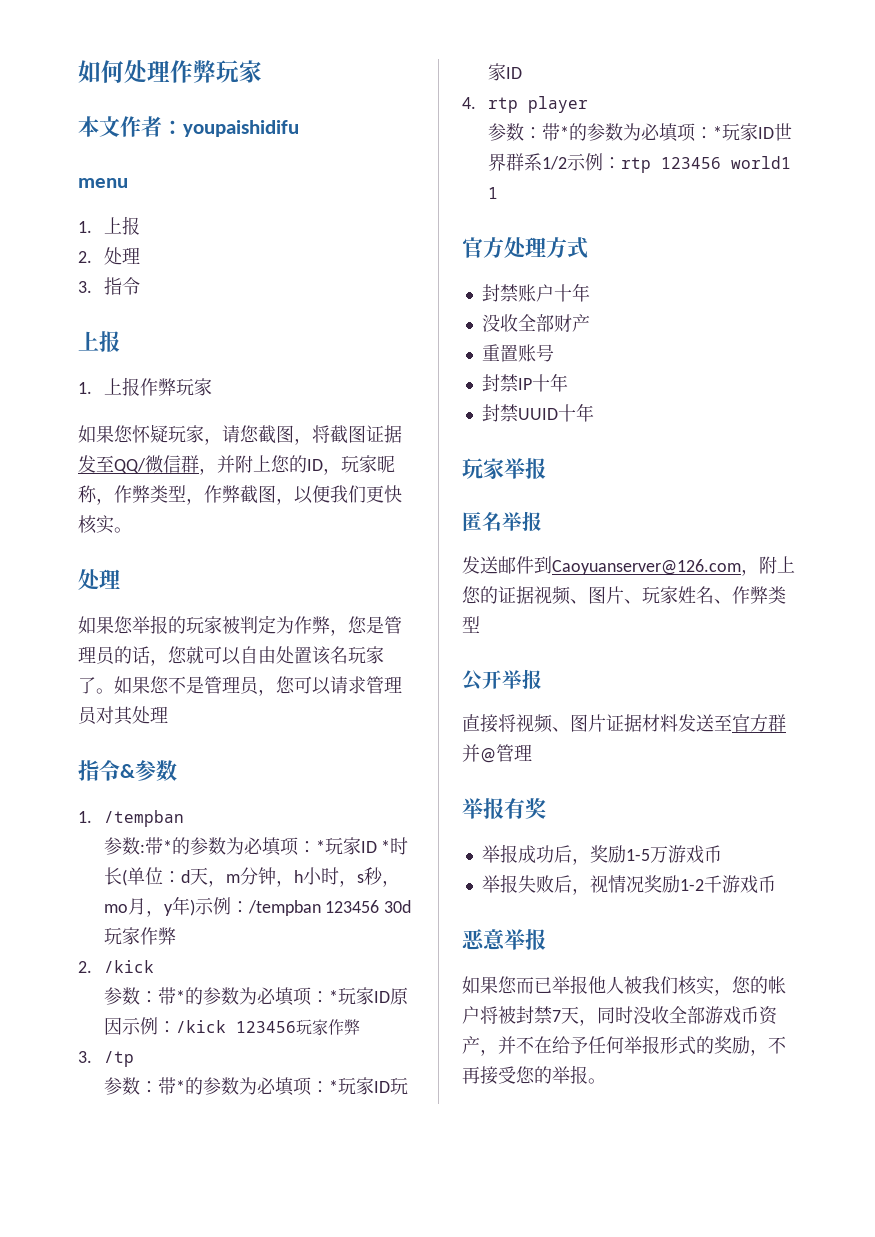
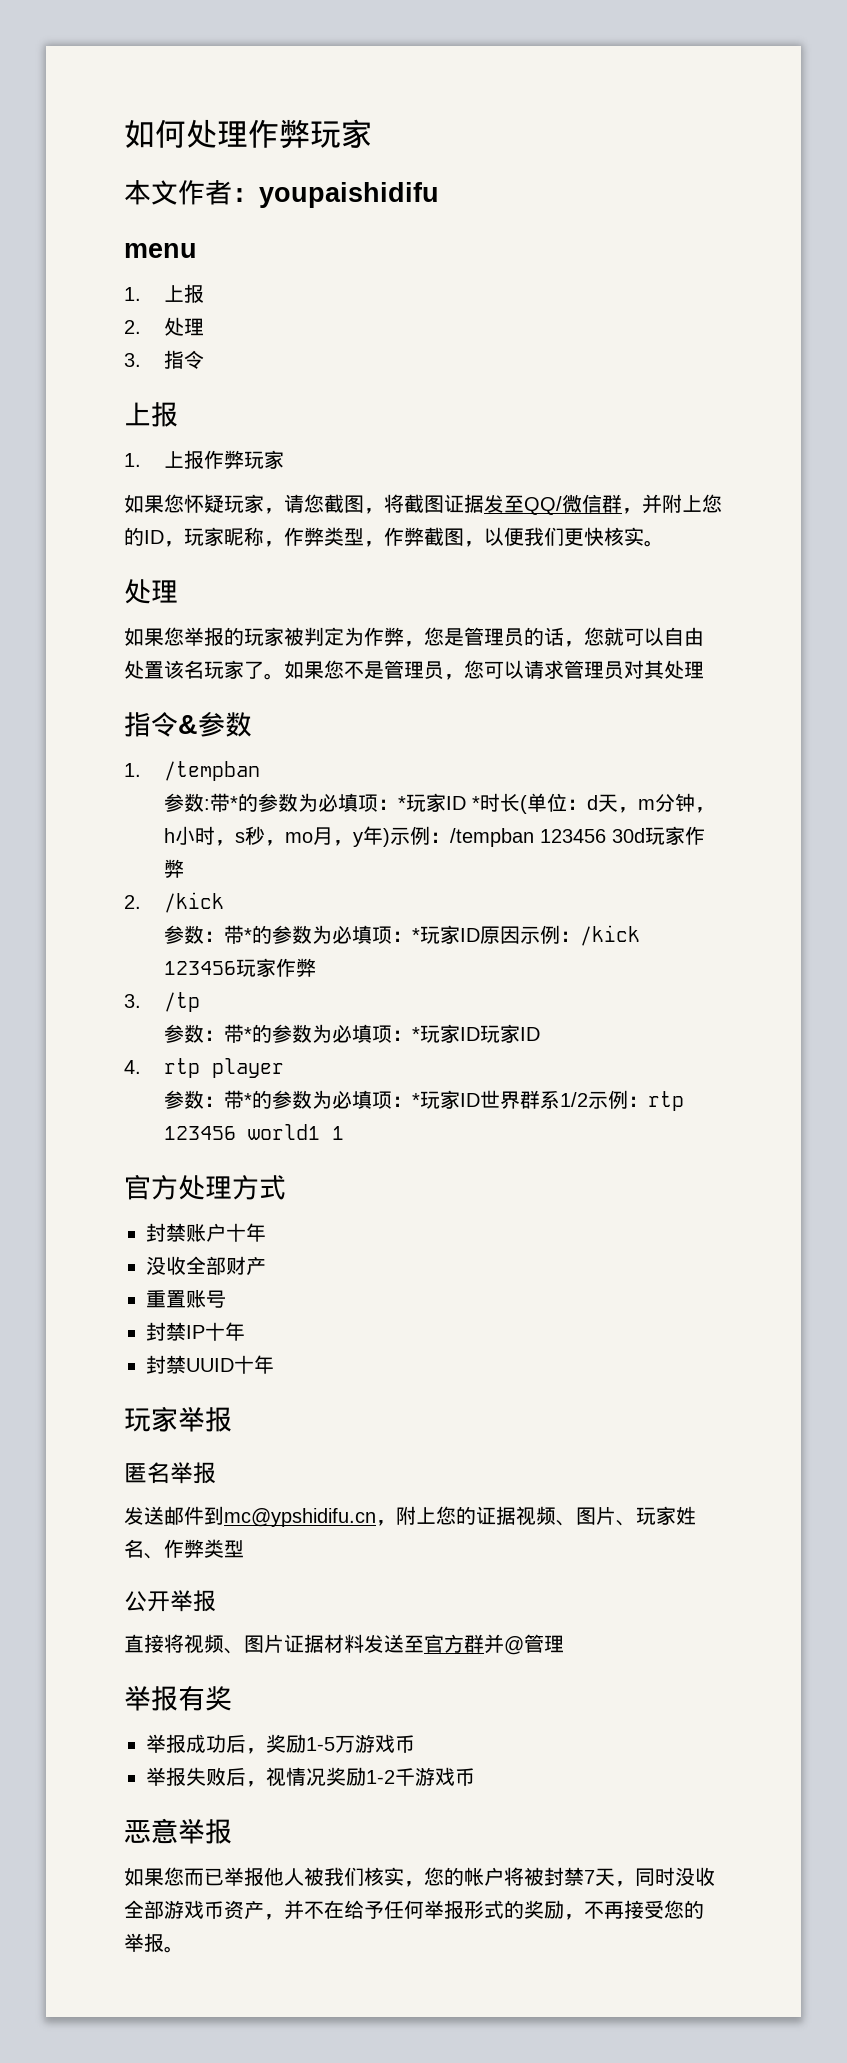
[552,559,741,575] Caoyuanserver@126.com -> [224,1508,376,1527] mc@ypshidifu.cn

